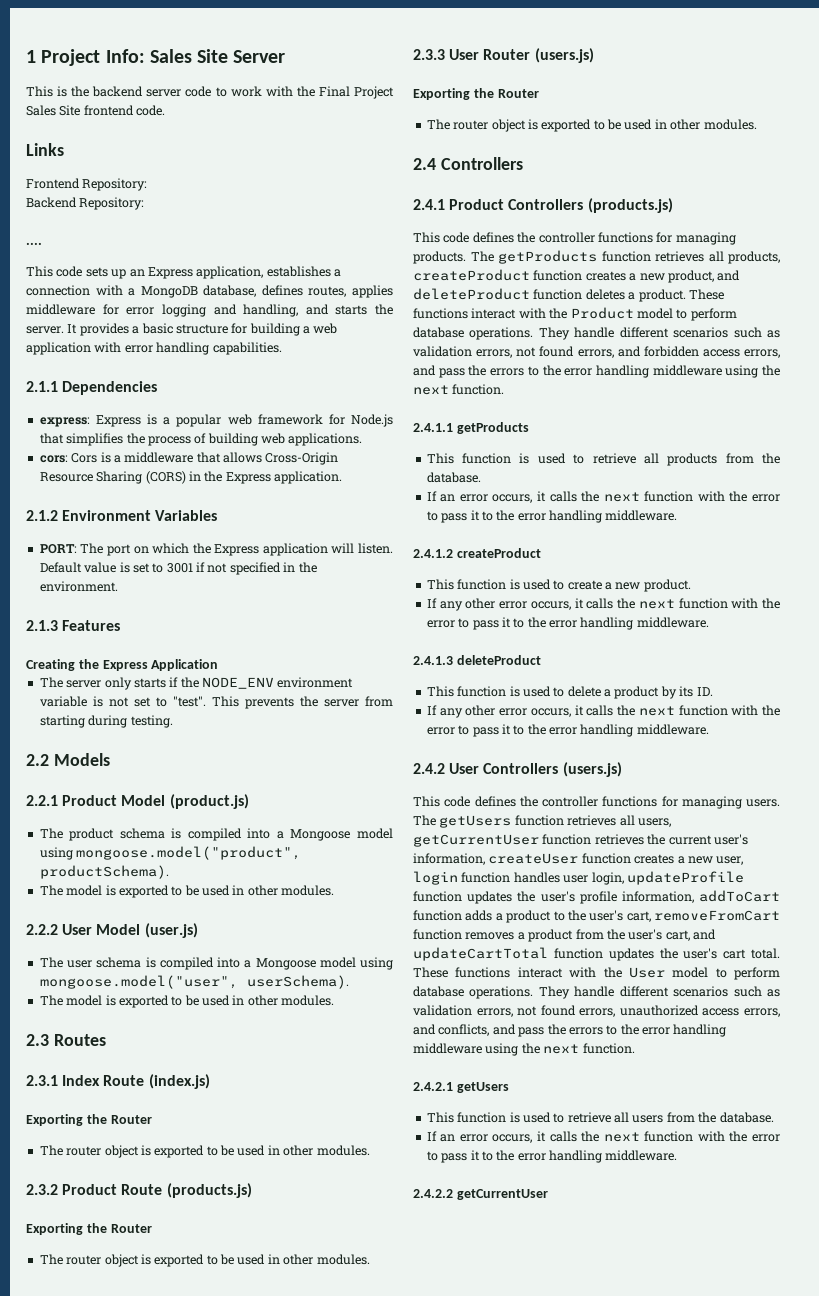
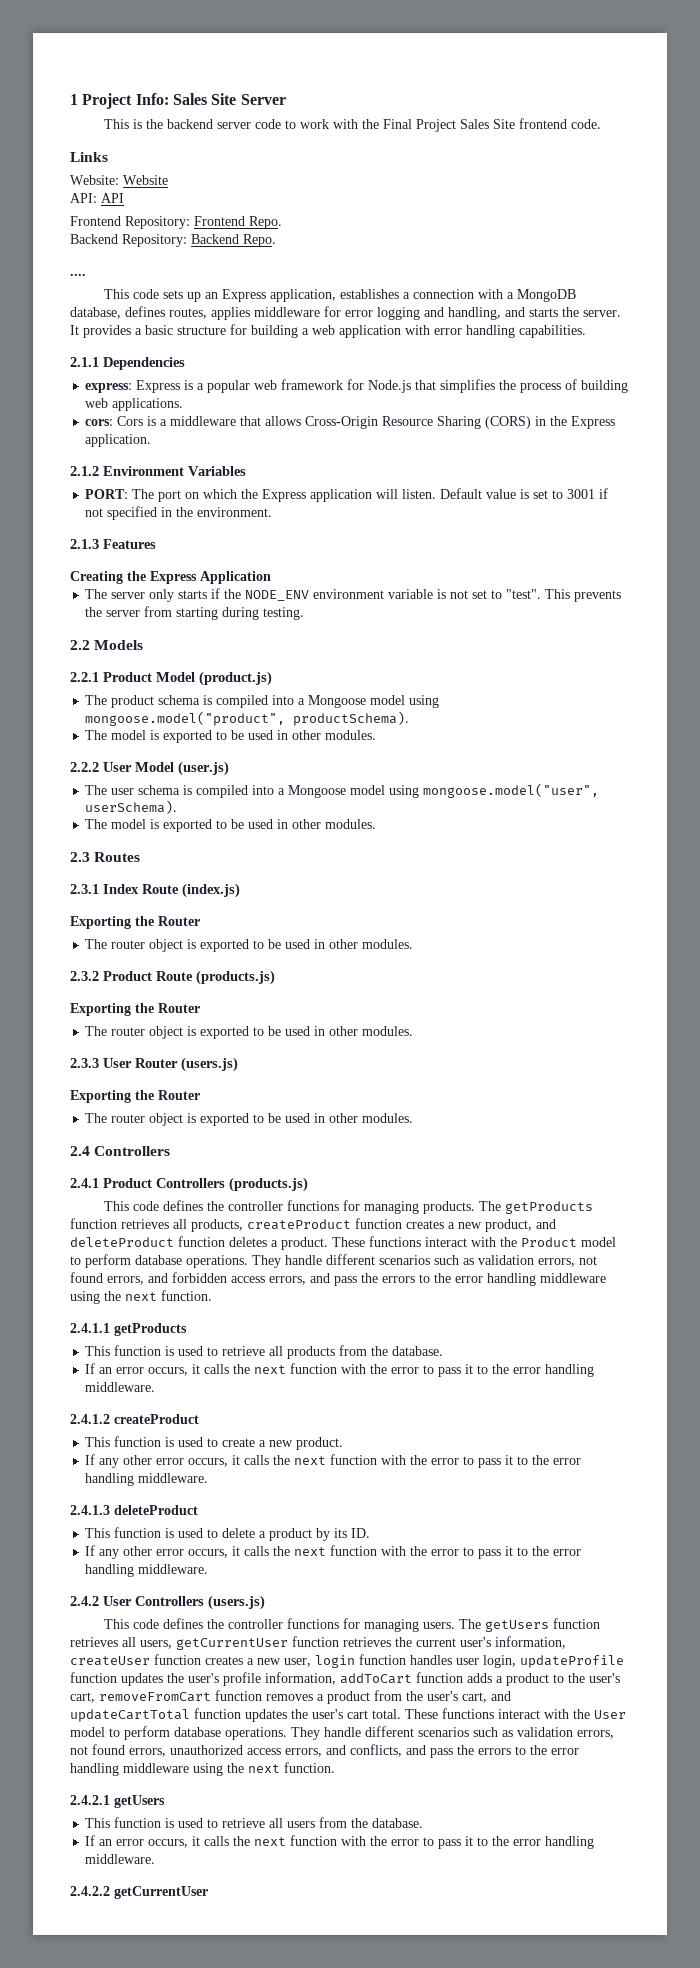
(64, 149) none -> [70,175,168,185] [70,193,124,203] // Website: Website // API: API
(148, 184) none -> [194,216,282,229] Frontend Repo.
(145, 203) none -> [191,234,276,247] Backend Repo.

